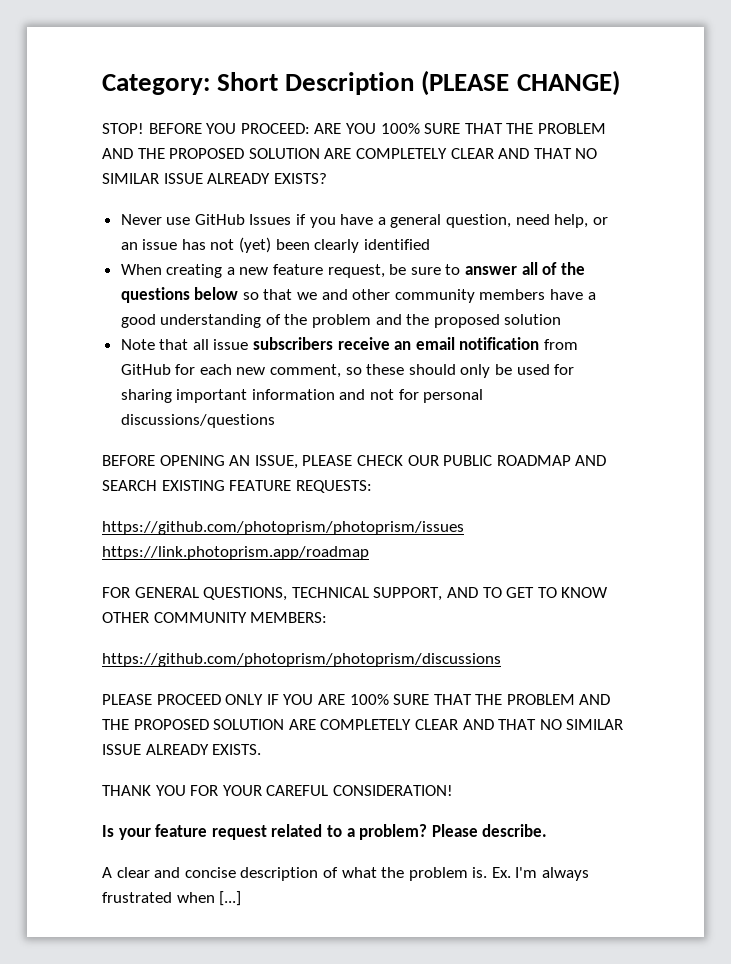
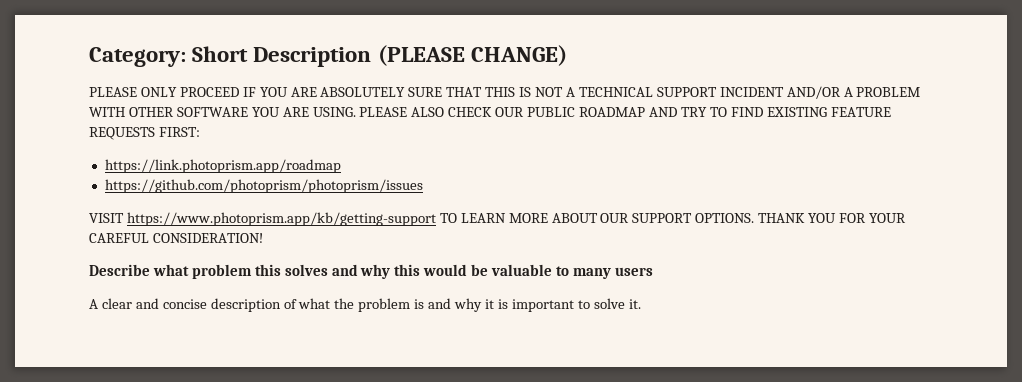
[102,123,606,134] [102,148,598,159] [102,173,327,184] [120,214,608,228] [120,237,430,253] [120,262,585,278] [120,287,596,303] [120,314,562,328] [120,337,579,350] [120,364,575,378] [120,389,484,403] [120,414,275,428] [102,455,353,469] STOP! BEFORE YOU PROCEED: ARE YOU 100% SURE THAT THE PROBLEM AND THE PROPOSED SOLUTION ARE COMPLETELY CLEAR AND THAT NO SIMILAR ISSUE ALREADY EXISTS? // Never use GitHub Issues if you have a general question, need help, or an issue has not (yet) been clearly identified // When creating a new feature request, be sure to answer all of the questions below so that we and other community members have a good understanding of the problem and the proposed solution // Note that all issue subscribers receive an email notification from GitHub for each new comment, so these should only be used for sharing important information and not for personal discussions/questions // BEFORE OPENING AN ISSUE, PLEASE -> [89,86,921,99] [89,107,445,117] PLEASE ONLY PROCEED IF YOU ARE ABSOLUTELY SURE THAT THIS IS NOT A TECHNICAL SUPPORT INCIDENT AND/OR A PROBLEM WITH OTHER SOFTWARE YOU ARE USING. PLEASE ALSO
[102,480,372,493] [102,521,464,535] [102,546,369,560] [102,587,609,601] [102,612,328,623] [102,653,501,667] [102,694,611,705] [102,719,624,730] [102,744,262,755] SEARCH EXISTING FEATURE REQUESTS: // https://github.com/photoprism/photoprism/issues https://link.photoprism.app/roadmap // FOR GENERAL QUESTIONS, TECHNICAL SUPPORT, AND TO GET TO KNOW OTHER COMMUNITY MEMBERS: // https://github.com/photoprism/photoprism/discussions // PLEASE PROCEED ONLY IF YOU ARE 100% SURE THAT THE PROBLEM AND THE PROPOSED SOLUTION ARE COMPLETELY CLEAR AND THAT NO SIMILAR ISSUE ALREADY EXISTS. // -> [680,107,891,117] [89,127,200,140] [104,159,341,173] [104,179,423,193] [89,212,755,226] TRY TO FIND EXISTING FEATURE REQUESTS FIRST: // https://link.photoprism.app/roadmap // https://github.com/photoprism/photoprism/issues // VISIT https://www.photoprism.app/kb/getting-support TO LEARN MORE ABOUT OUR SUPPORT OPTIONS.
[102,824,548,840] Is your feature request related to a problem? Please describe. -> [89,264,653,279] Describe what problem this solves and why this would be valuable to many users
[472,867,590,881] [102,891,242,906] is. Ex. I'm always frustrated when [...] -> [414,298,641,312] is and why it is important to solve it.

